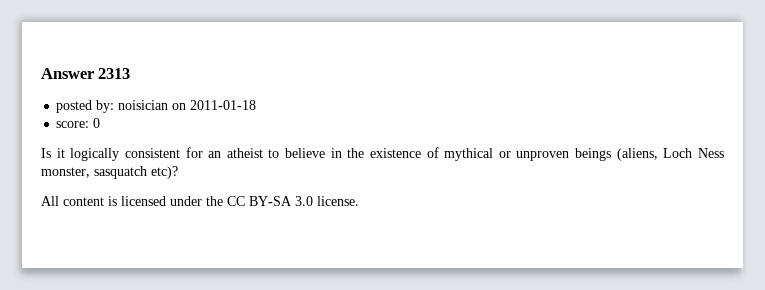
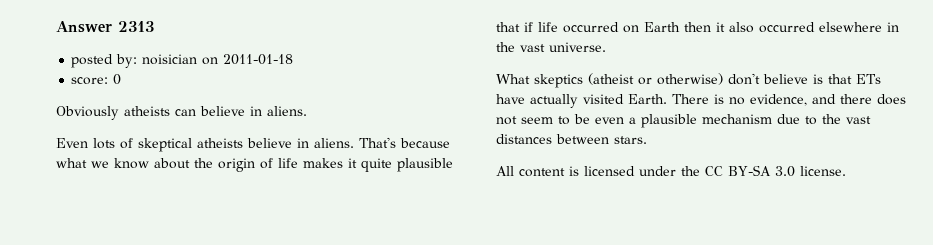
[41,147,725,161] [41,166,178,179] Is it logically consistent for an atheist to believe in the existence of mythical or unproven beings (aliens, Loch Ness monster, sasquatch etc)? -> [56,106,307,120] [56,137,450,152] [56,158,453,172] [496,22,899,33] [496,42,606,52] [496,73,881,88] [496,94,906,108] [496,114,871,128] [496,134,647,144] Obviously atheists can believe in aliens. // Even lots of skeptical atheists believe in aliens. That's because what we know about the origin of life makes it quite plausible that if life occurred on Earth then it also occurred elsewhere in the vast universe. // What skeptics (atheist or otherwise) don't believe is that ETs have actually visited Earth. There is no evidence, and there does not seem to be even a plausible mechanism due to the vast distances between stars.

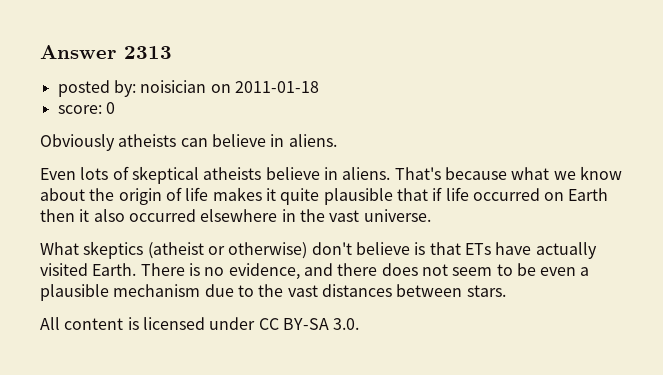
[681,166,700,176] the -> (256, 323) none
[775,166,846,177] 3.0 license. -> [333,318,360,330] 3.0.

